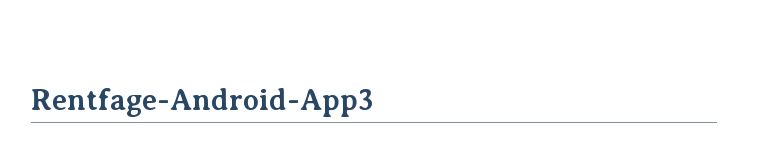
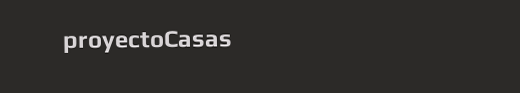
[31,88,374,117] Rentfage-Android-App3 -> [62,30,233,53] proyectoCasas

